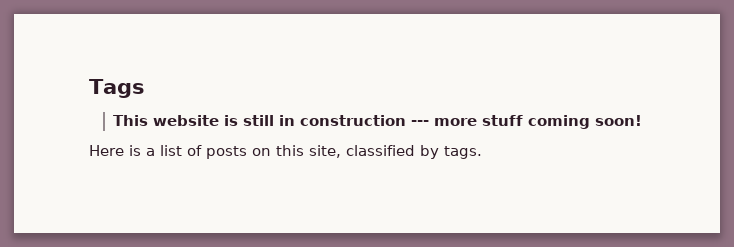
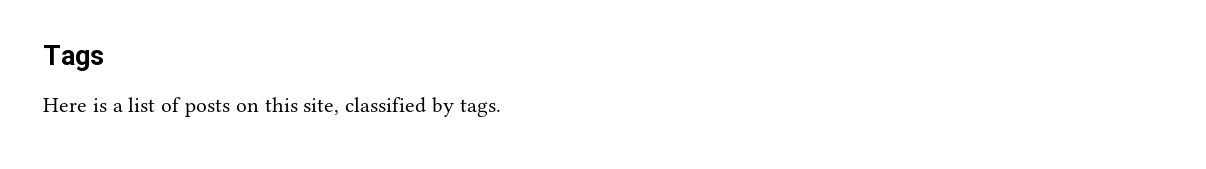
[113,115,643,129] // This website is still in construction --- more stuff coming soon! -> (104, 58) none

